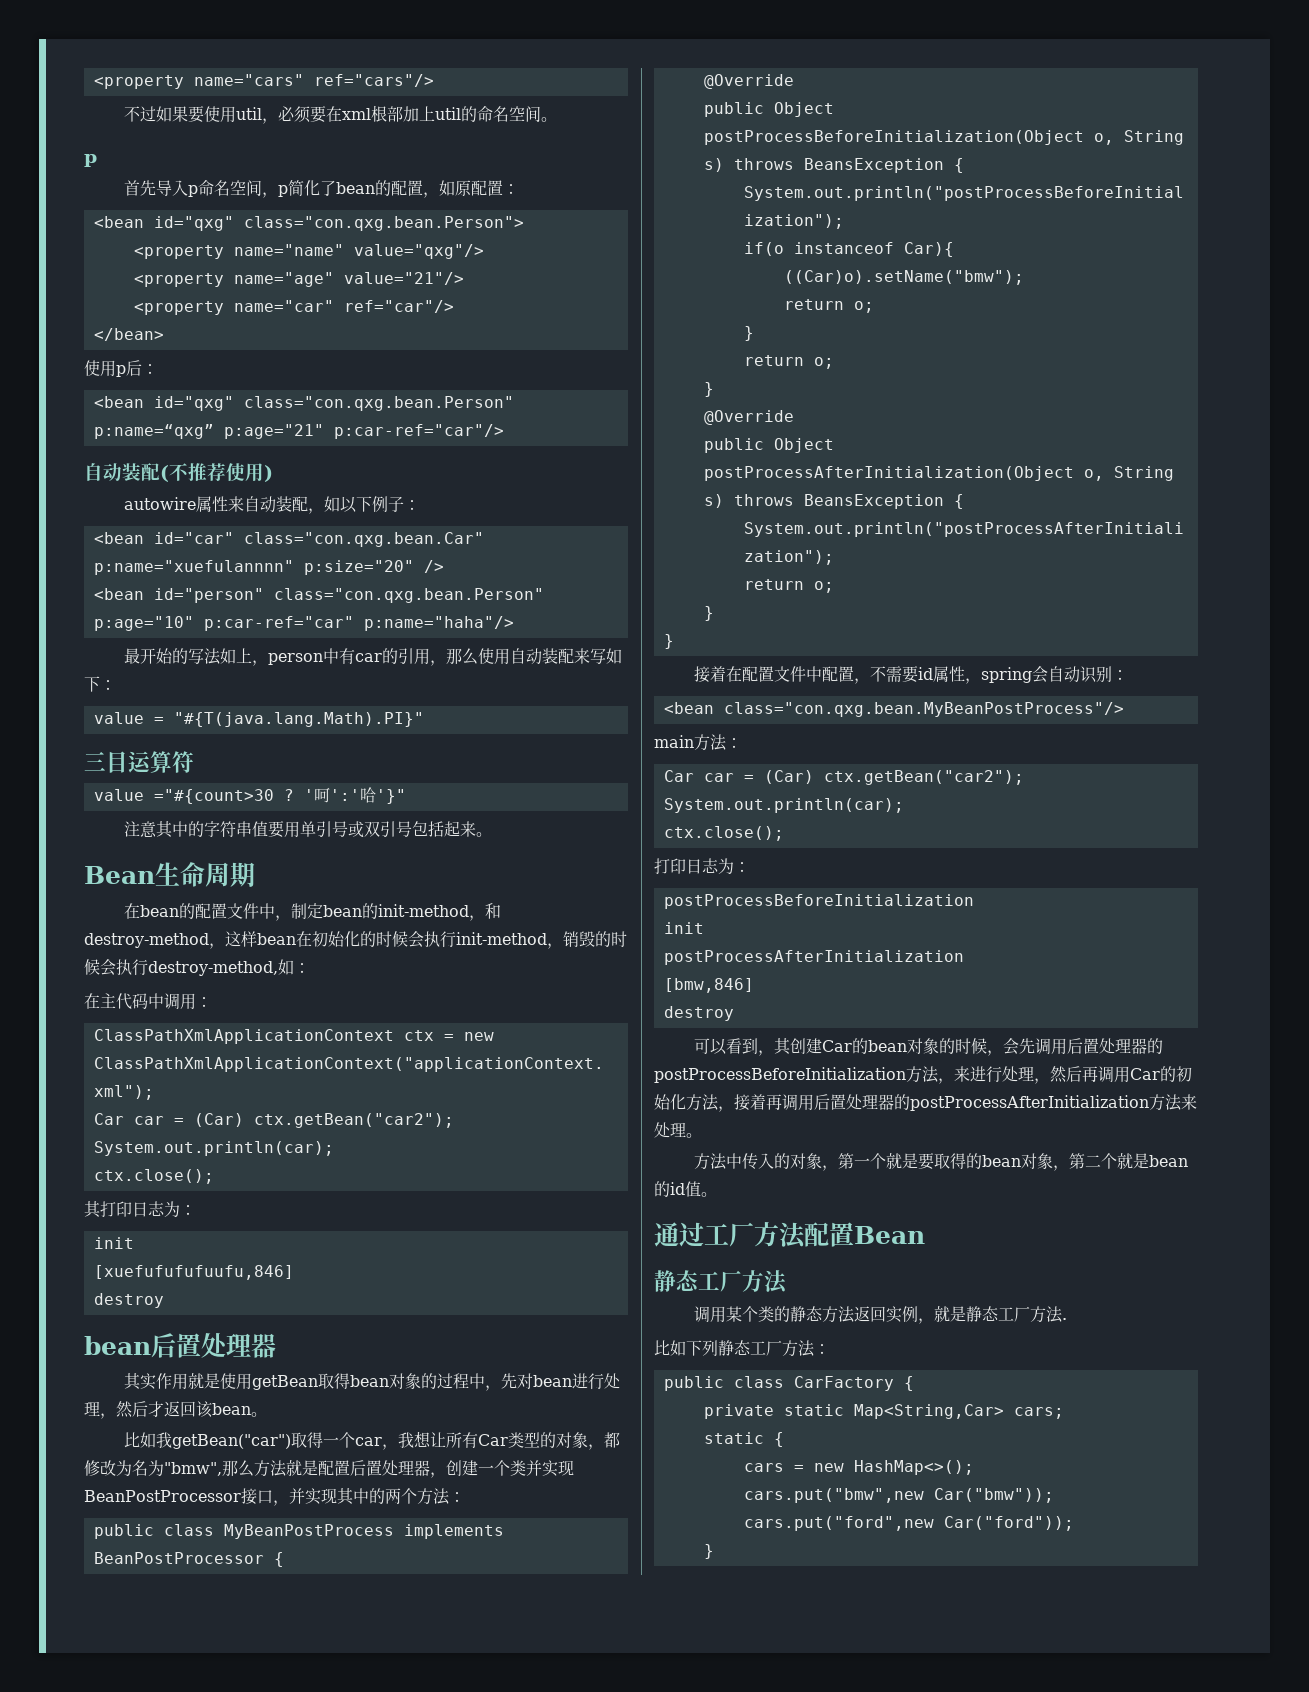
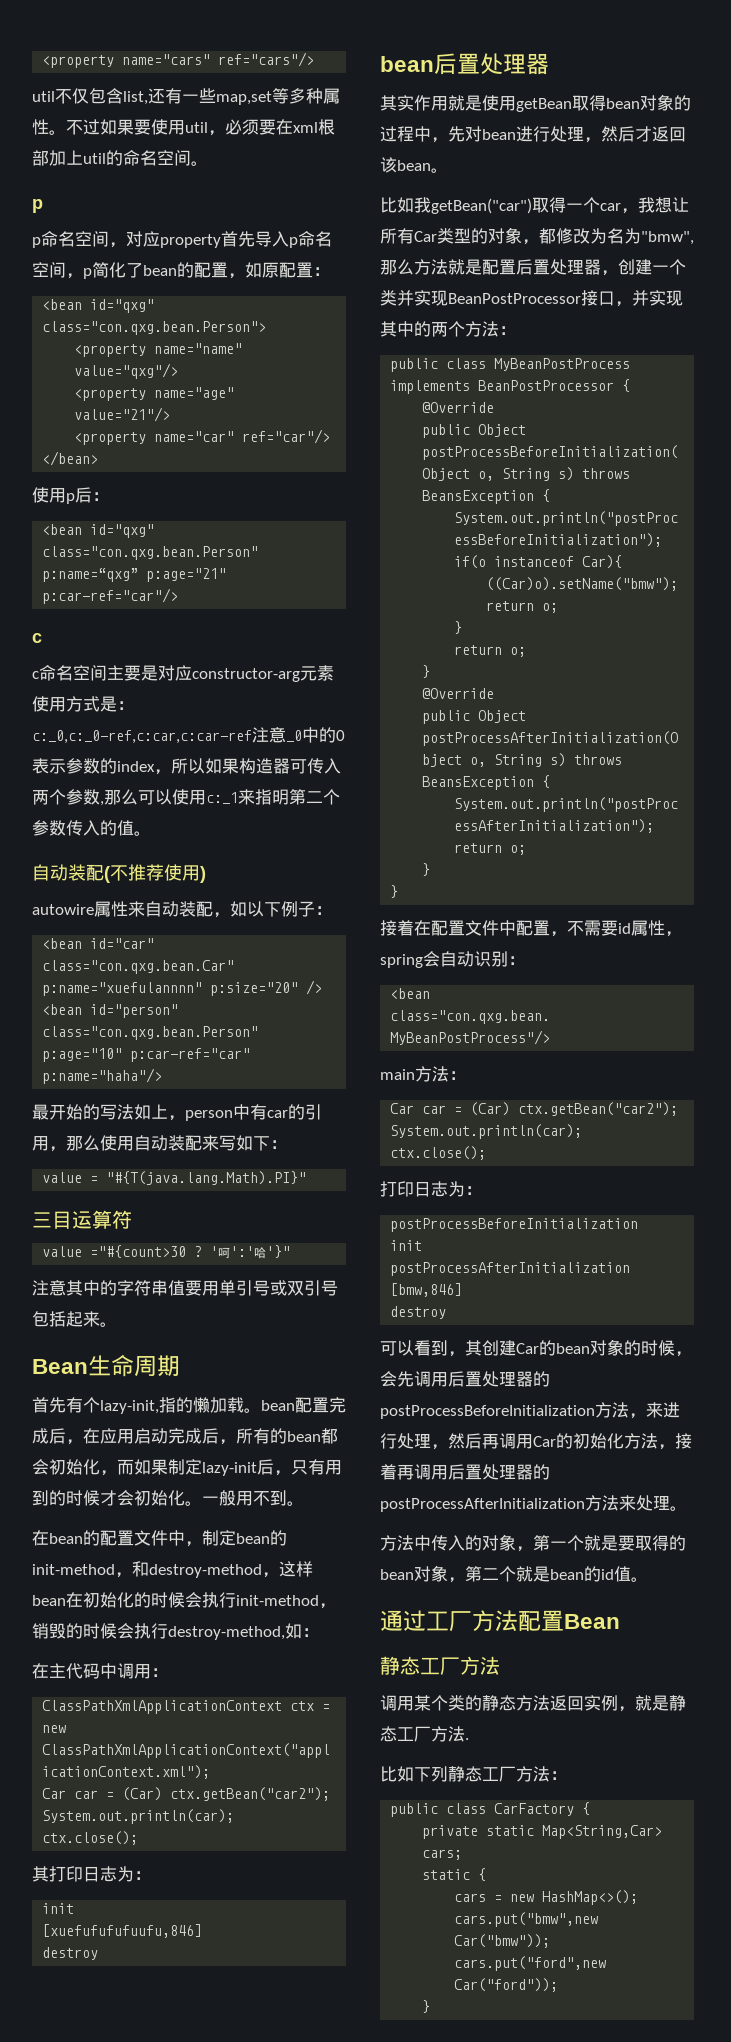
(434, 80) none -> [32,88,340,105] [32,119,66,135] util不仅包含list,还有一些map,set等多种属性。
(97, 160) none -> [32,231,221,248] p命名空间，对应property
(504, 431) none -> [32,633,42,643] [32,665,334,682] [32,696,134,712] [32,727,345,744] [32,758,341,775] [32,789,340,806] [32,820,151,836] // c // c命名空间主要是对应constructor-arg元素使用方式是：c:_0,c:_0-ref,c:car,c:car-ref注意_0中的0表示参数的index，所以如果构造器可传入两个参数,那么可以使用c:_1来指明第二个参数传入的值。
(255, 874) none -> [32,1397,346,1414] [32,1428,338,1445] [32,1459,342,1476] [32,1490,304,1506] // 首先有个lazy-init,指的懒加载。bean配置完成后，在应用启动完成后，所有的bean都会初始化，而如果制定lazy-init后，只有用到的时候才会初始化。一般用不到。

